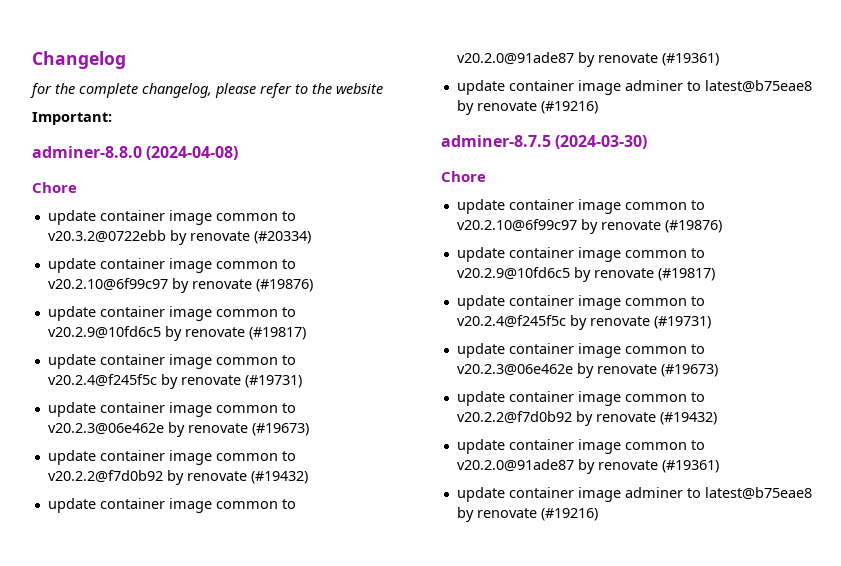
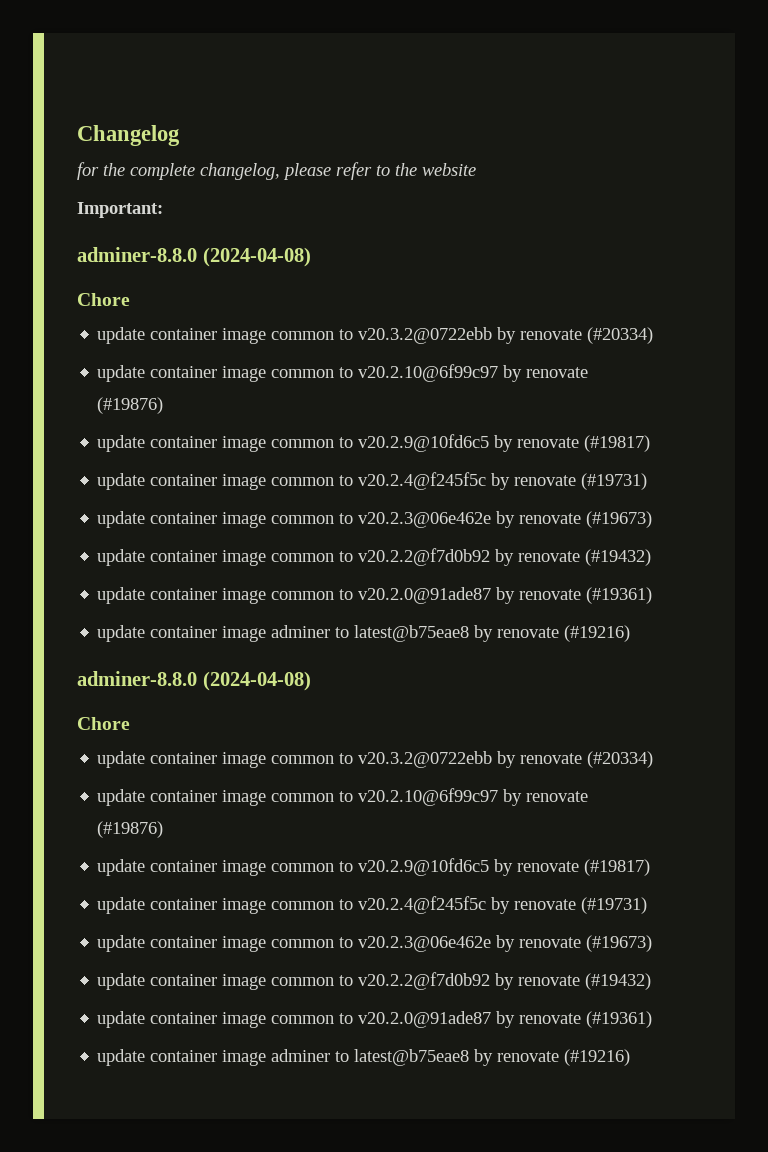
[441,135,648,149] [441,171,486,182] adminer-8.7.5 (2024-03-30) // Chore -> [77,671,311,691] [77,717,130,730] [97,751,654,768] adminer-8.8.0 (2024-04-08) // Chore // update container image common to v20.3.2@0722ebb by renovate (#20334)

